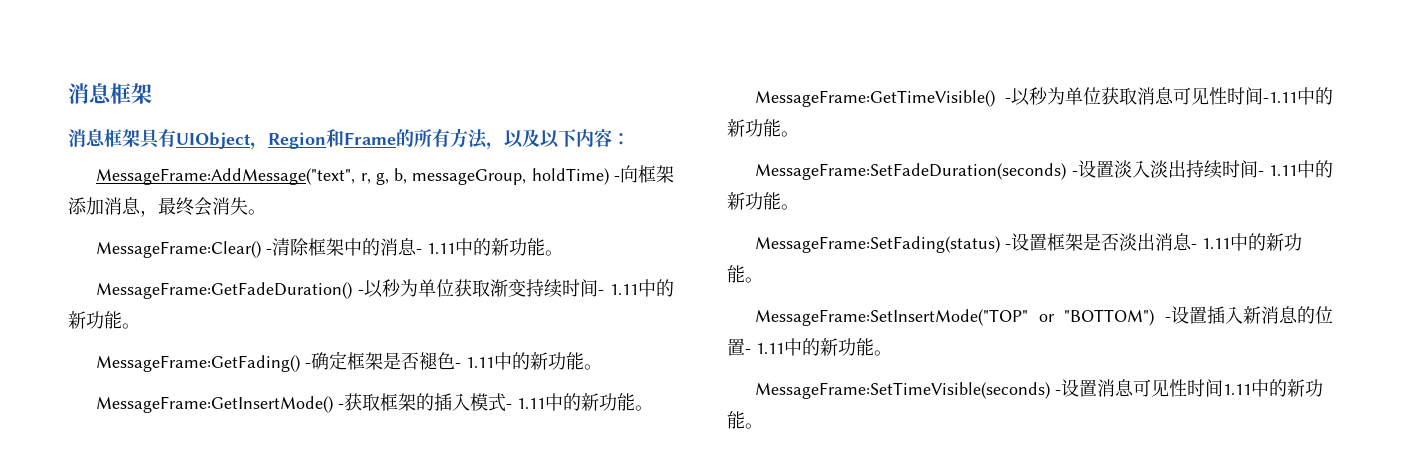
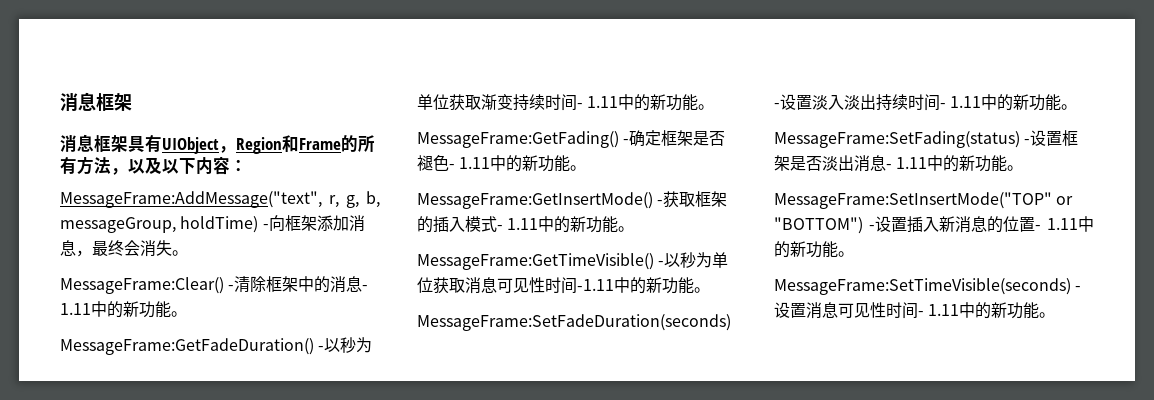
(1224, 388) none -> [918,311,924,316] -

